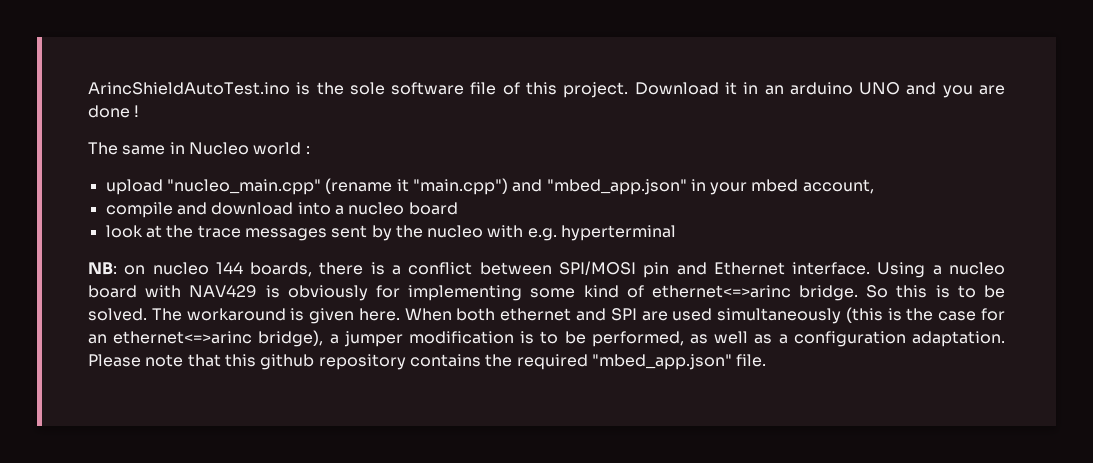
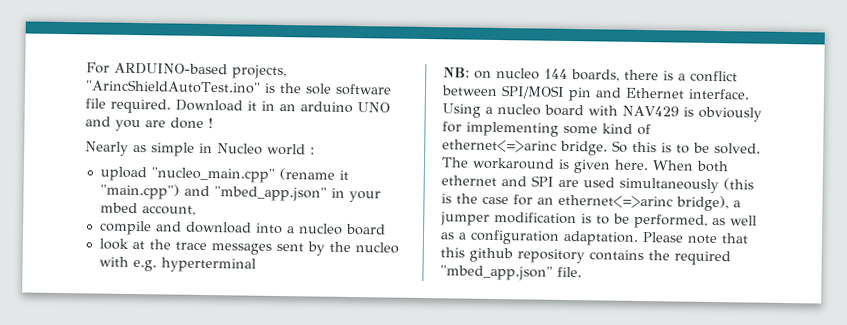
[88,82,290,95] ArincShieldAutoTest.ino -> [86,62,287,80] [85,79,261,94] For ARDUINO-based projects, "ArincShieldAutoTest.ino"
[502,82,629,98] of this project. -> [110,98,171,114] required.
[88,142,166,155] The same -> [85,141,195,157] Nearly as simple

